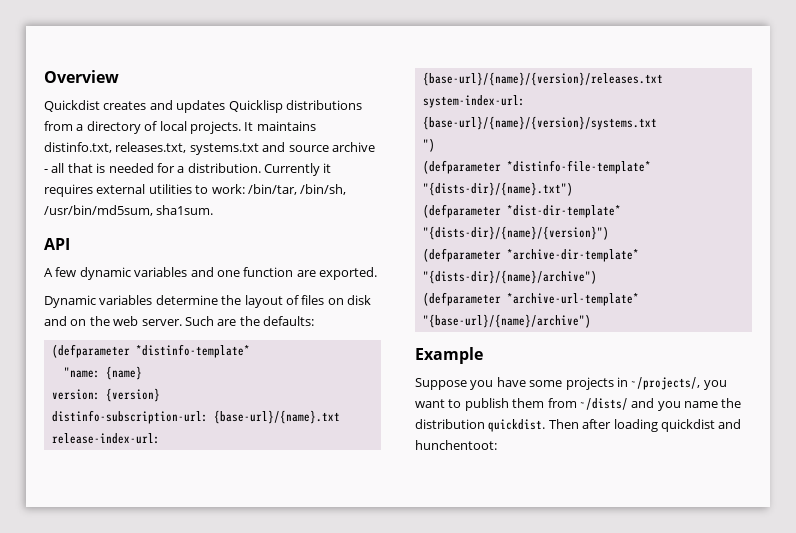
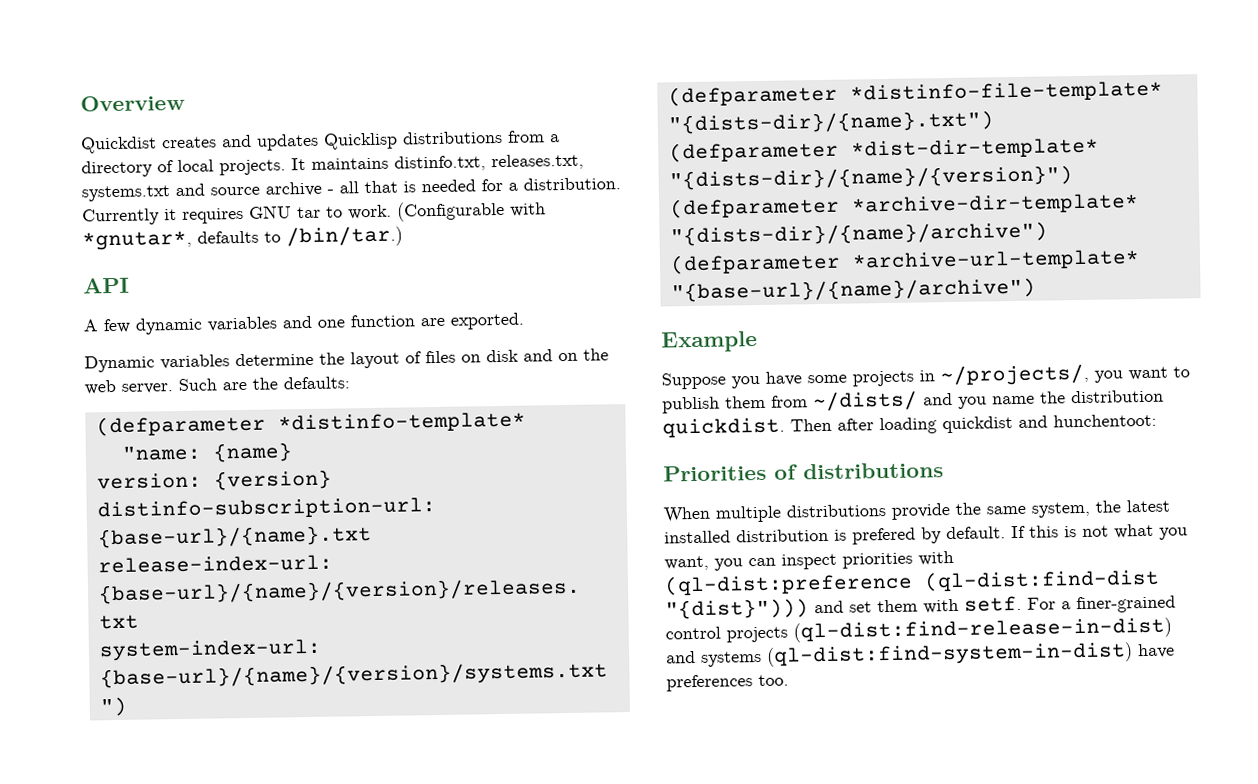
[96,184,347,195] [44,205,214,216] external utilities to work: /bin/tar, /bin/sh, /usr/bin/md5sum, sha1sum. -> [249,200,546,222] [82,225,403,251] GNU tar to work. (Configurable with *gnutar*, defaults to /bin/tar.)
(497, 445) none -> [663,462,944,482] [663,499,1170,523] [664,523,1188,545] [664,550,954,571] [664,568,1160,596] [665,595,1176,620] [665,617,1172,643] [666,642,1175,667] [666,674,789,692] // Priorities of distributions // When multiple distributions provide the same system, the latest installed distribution is prefered by default. If this is not what you want, you can inspect priorities with (ql-dist:preference (ql-dist:find-dist "{dist}"))) and set them with setf. For a finer-grained control projects (ql-dist:find-release-in-dist) and systems (ql-dist:find-system-in-dist) have preferences too.

